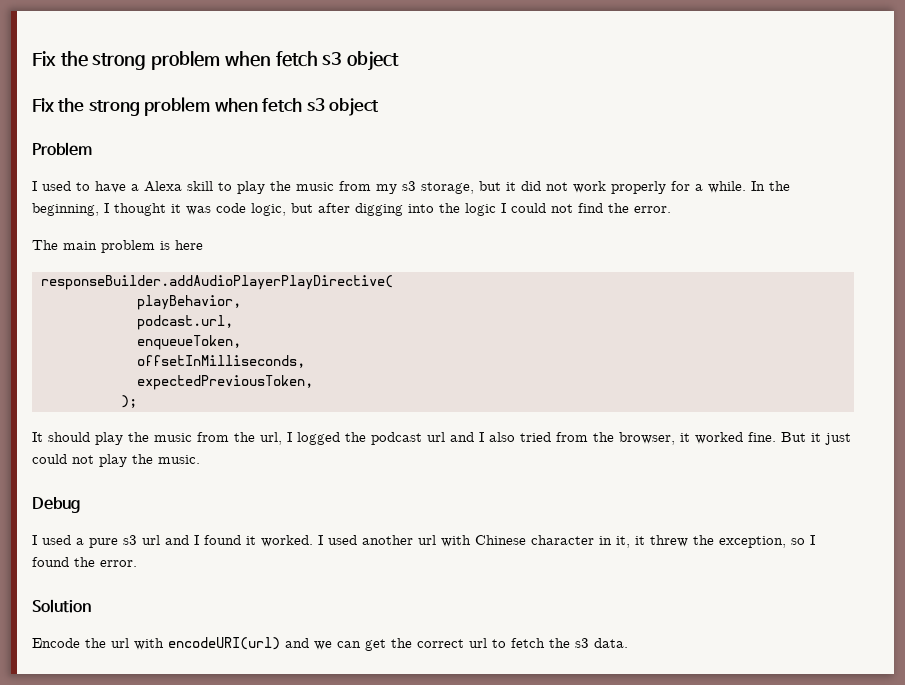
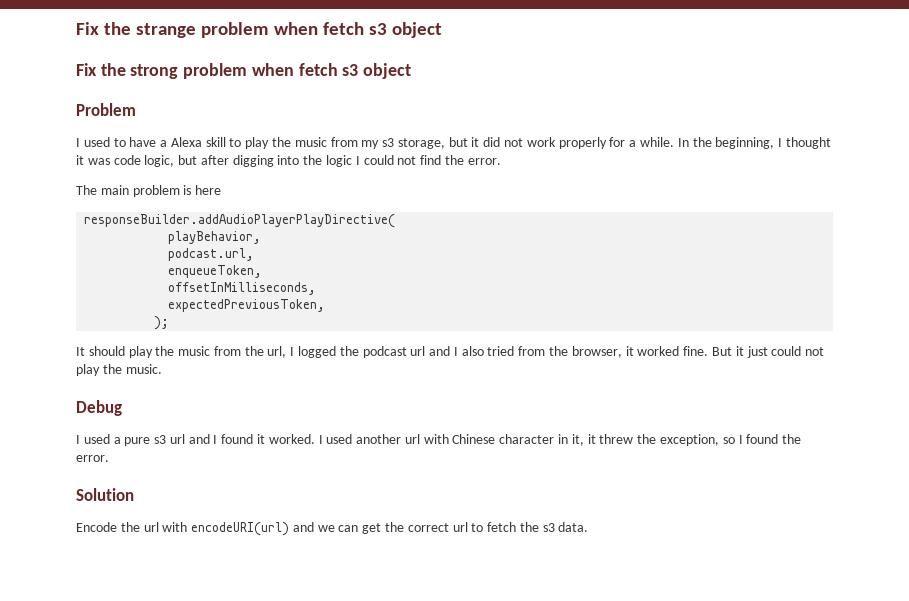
[32,51,147,70] Fix the strong -> [76,22,197,38] Fix the strange

